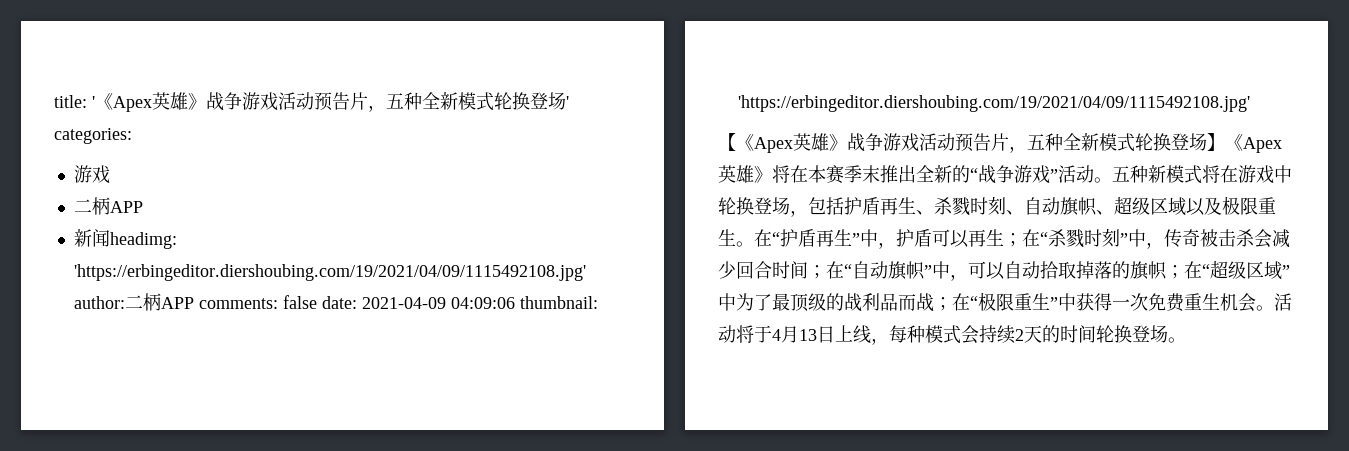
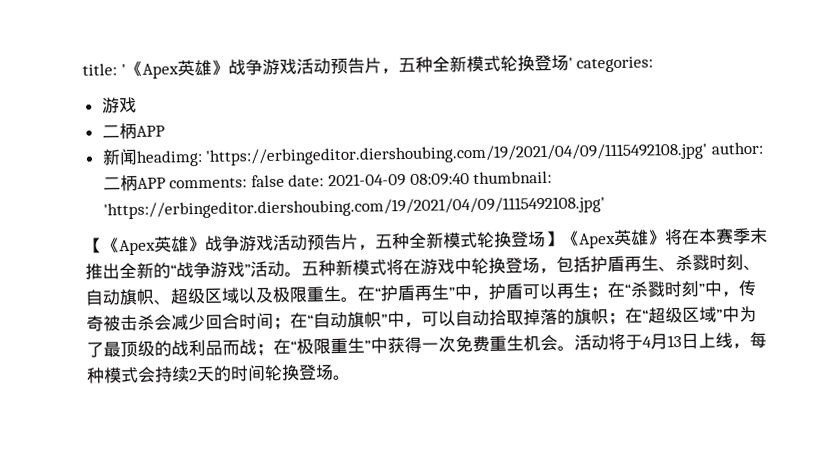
[450,297,515,309] 04:09:06 -> [409,173,470,186] 08:09:40

